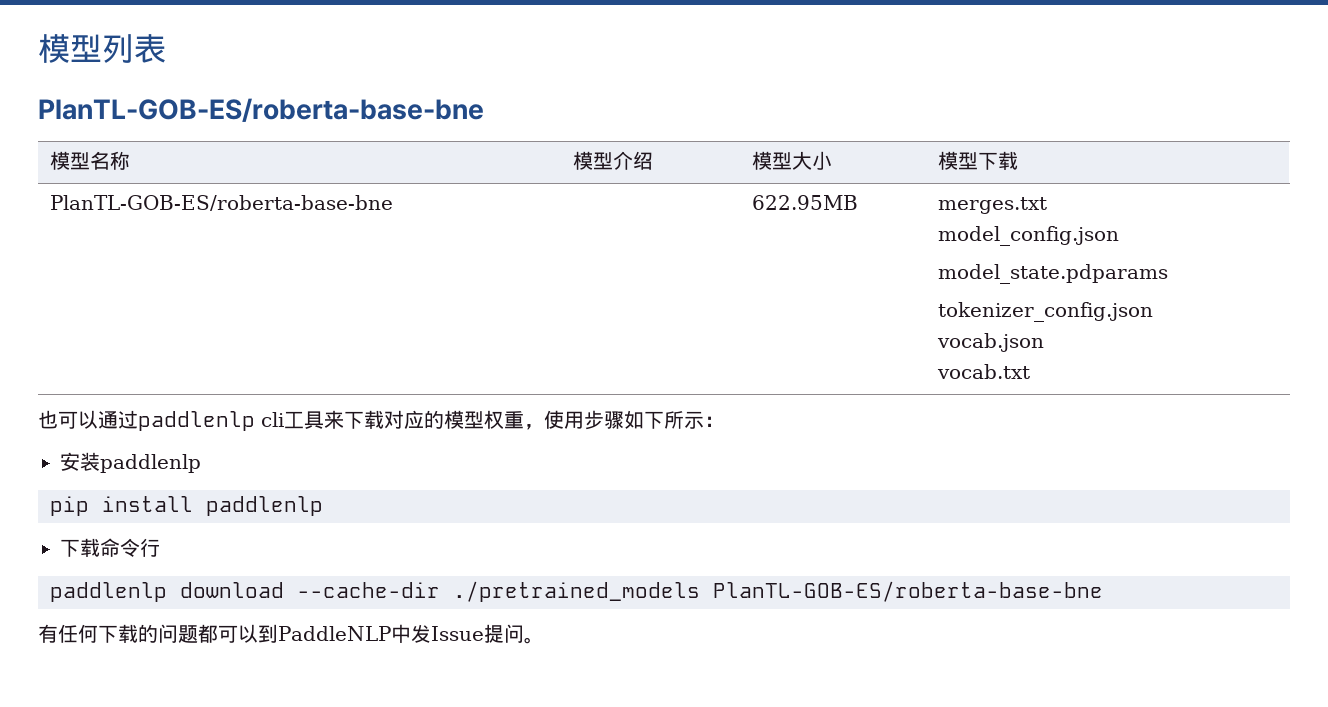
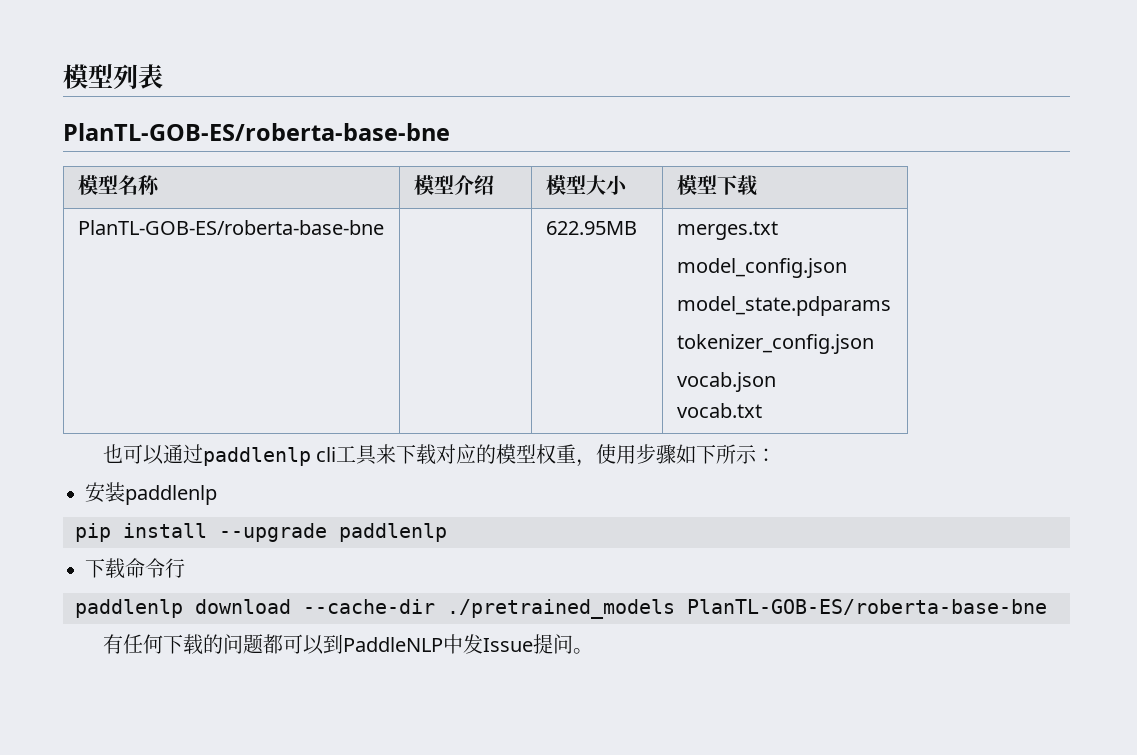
(193, 504) none -> [219,523,327,542] --upgrade

